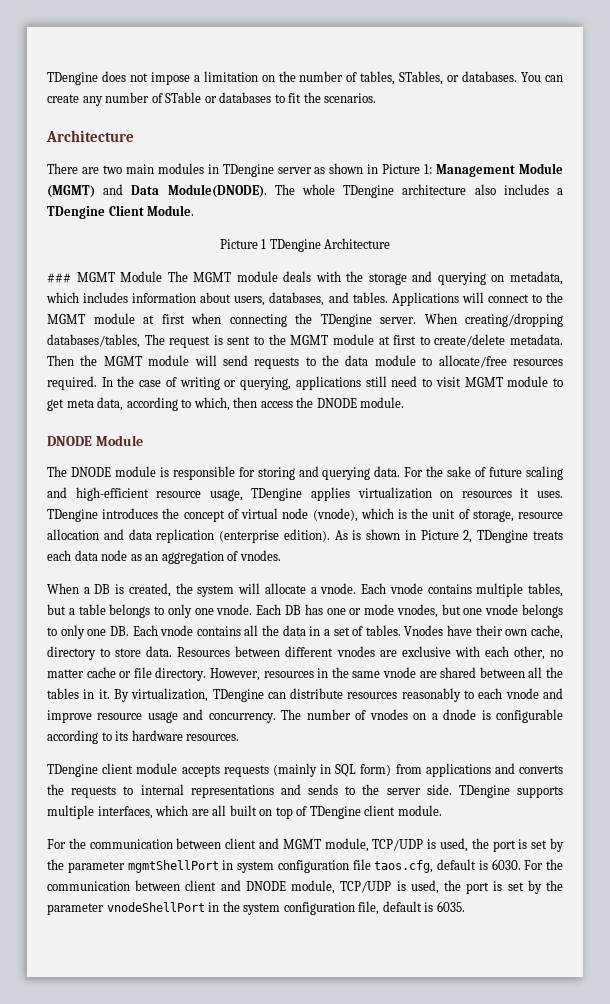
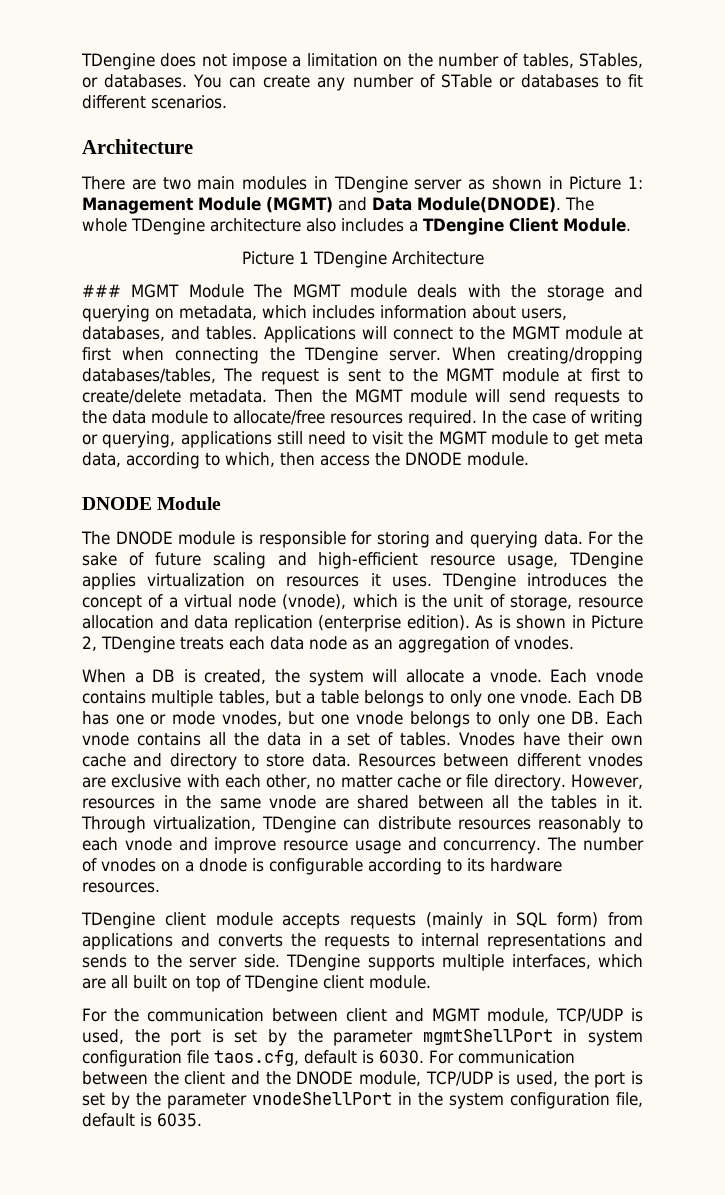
[303,92,321,103] the -> [82,95,146,109] different
(461, 382) none -> [408,431,434,445] the
(239, 514) none -> [168,597,178,608] a
[531,625,564,639] cache, -> [82,753,163,767] cache and
[113,689,129,702] By -> [81,816,146,833] Through
[546,859,563,870] [47,880,241,891] the communication between client and -> [458,1050,575,1064] [82,1071,291,1085] communication between the client and the

